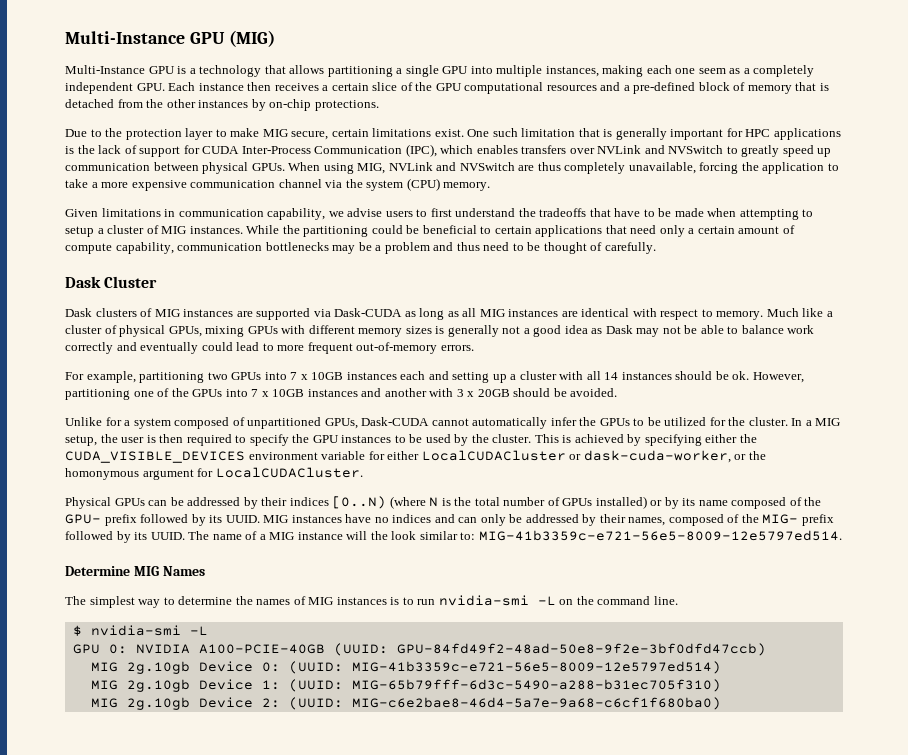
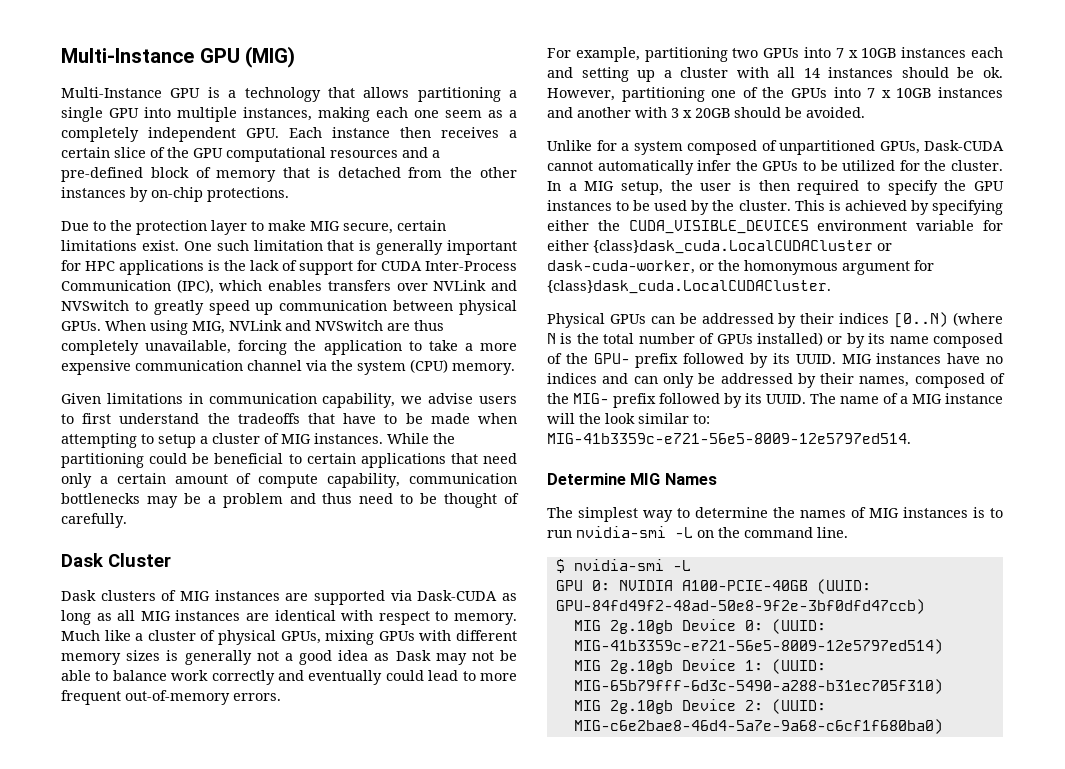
[421,450,566,461] LocalCUDACluster -> [593,240,873,254] {class}dask_cuda.LocalCUDACluster
[215,467,363,478] LocalCUDACluster. -> [547,280,831,294] {class}dask_cuda.LocalCUDACluster.

